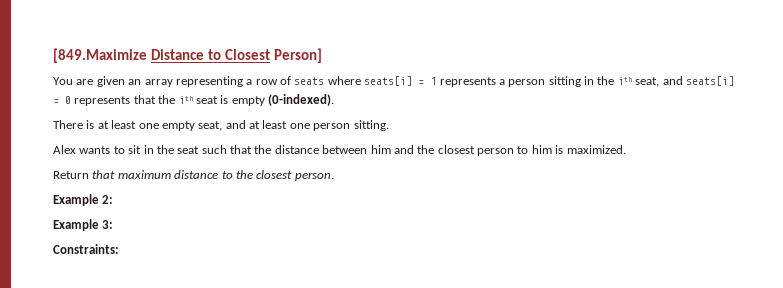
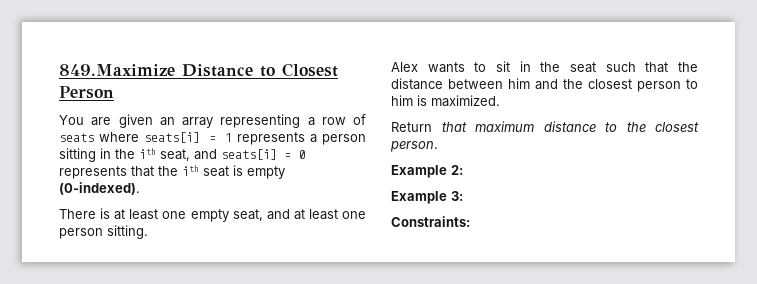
[53,48,147,63] [849.Maximize -> [59,64,175,76] 849.Maximize
[273,48,322,63] Person] -> [59,86,114,99] Person

